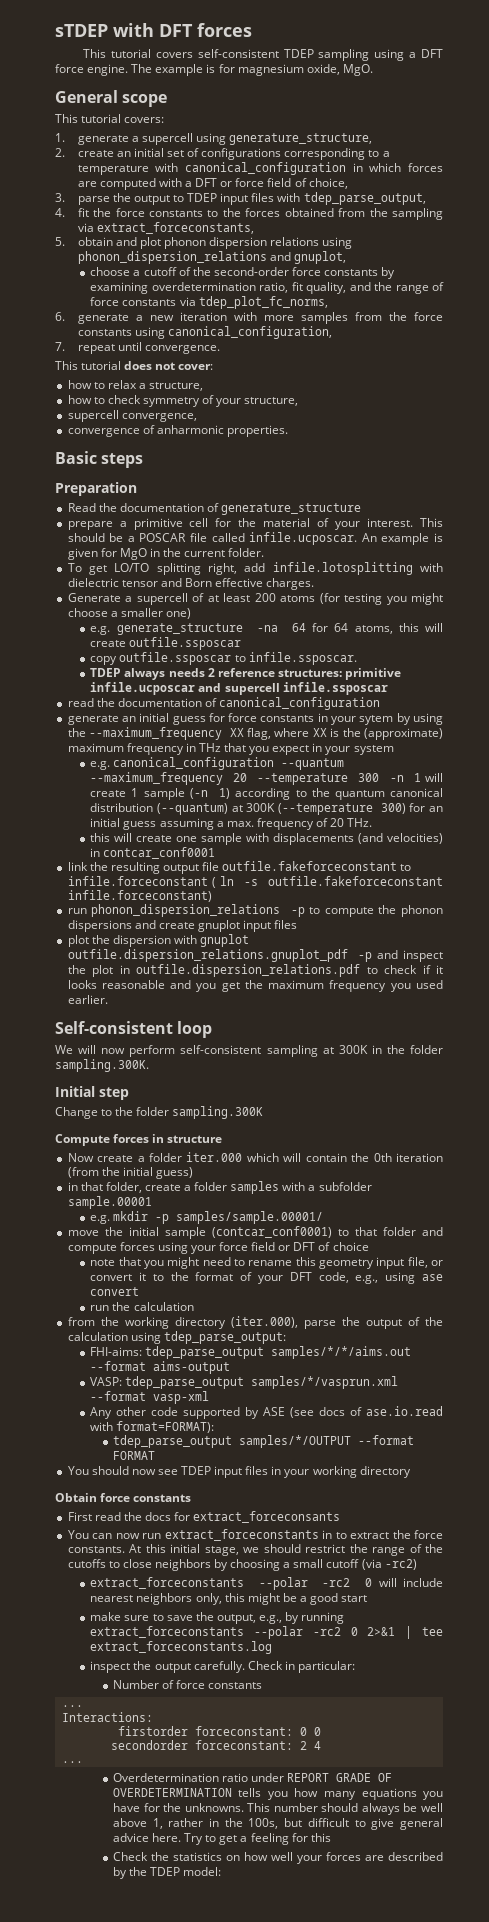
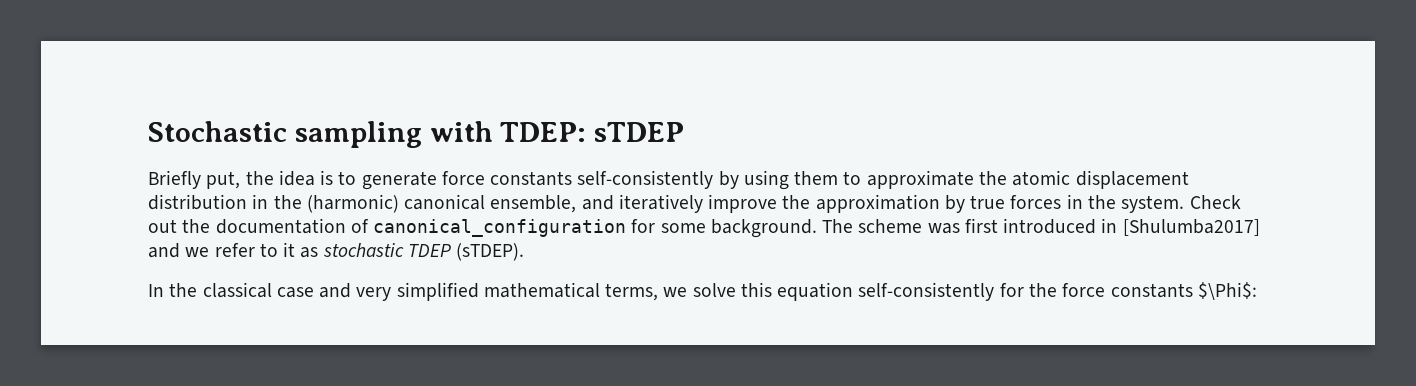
[55,23,252,37] [83,49,443,61] [55,64,373,76] [55,90,168,107] [55,114,165,123] [55,133,373,145] [55,148,390,160] [77,162,443,175] [77,178,348,190] [55,192,426,205] [55,208,443,220] [77,222,254,234] [55,237,353,249] [77,251,346,264] [90,267,396,279] [90,282,444,294] [90,296,328,309] [55,312,444,324] [77,326,332,339] [55,342,220,354] [55,361,214,370] [67,380,204,391] [67,395,299,407] [67,410,197,422] [67,425,288,437] [55,451,144,468] [55,482,137,496] [67,503,362,515] [67,518,443,530] [67,532,443,545] [67,548,265,560] [67,562,443,575] [67,578,315,590] [67,593,444,605] [67,608,191,619] [90,623,443,635] [90,637,242,650] [90,652,357,665] [90,668,401,680] [90,682,388,695] [67,697,381,710] [67,713,444,725] [67,727,443,740] [67,743,394,755] [90,757,345,770] [90,772,443,785] [90,788,443,800] [90,803,443,815] [90,818,373,830] [90,833,443,845] [90,847,216,859] [67,861,412,874] [67,876,443,888] [67,890,212,902] [67,904,443,917] [67,920,298,932] [67,934,250,947] [67,949,443,962] [67,964,444,977] [67,980,444,992] [67,995,108,1004] [55,1021,213,1038] [55,1045,444,1057] [55,1059,149,1072] [55,1086,129,1100] [55,1106,264,1119] [55,1134,223,1146] [67,1152,444,1162] [67,1167,193,1179] [67,1181,372,1194] [67,1196,152,1209] [90,1211,324,1224] [67,1226,443,1239] [67,1242,369,1254] [90,1257,443,1269] [90,1272,443,1284] [90,1287,140,1296] [90,1302,194,1311] [67,1316,443,1329] [67,1331,286,1344] [90,1346,412,1359] [90,1361,231,1374] [90,1376,399,1389] [90,1391,210,1404] [90,1406,443,1419] [90,1421,215,1433] [112,1435,414,1448] [112,1451,155,1460] [67,1466,411,1478] [55,1493,192,1502] [67,1511,341,1523] [67,1529,444,1541] [67,1544,444,1556] [67,1559,417,1571] [90,1577,443,1590] [90,1593,368,1605] [90,1612,345,1624] [90,1626,444,1639] [90,1641,273,1654] [90,1661,355,1673] [112,1680,263,1689] [61,1705,83,1707] [61,1712,153,1722] [117,1726,321,1736] [110,1740,321,1750] [61,1761,83,1763] [112,1773,393,1782] [112,1788,444,1800] [112,1803,443,1815] [112,1818,443,1830] [112,1833,331,1845] [112,1852,443,1864] [112,1867,222,1879] sTDEP with DFT forces // This tutorial covers self-consistent TDEP sampling using a DFT force engine. The example is for magnesium oxide, MgO. // General scope // This tutorial covers: // 1. generate a supercell using generature_structure, // 2. create an initial set of configurations corresponding to a temperature with canonical_configuration in which forces are computed with a DFT or force field of choice, // 3. parse the output to TDEP input files with tdep_parse_output, // 4. fit the force constants to the forces obtained from the sampling via extract_forceconstants, // 5. obtain and plot phonon dispersion relations using phonon_dispersion_relations and gnuplot, // choose a cutoff of the second-order force constants by examining overdetermination ratio, fit quality, and the range of force constants via tdep_plot_fc_norms, // 6. generate a new iteration with more samples from the force constants using canonical_configuration, // 7. repeat until convergence. // This tutorial does not cover: // how to relax a structure, // how to check symmetry of your structure, // supercell convergence, // convergence of anharmonic properties. // Basic steps // Preparation // Read the documentation of generature_structure // prepare a primitive cell for the material of your interest. This should be a POSCAR file called infile.ucposcar. An example is given for MgO in the current folder. // To get LO/TO splitting right, add infile.lotosplitting with dielectric tensor and Born effective charges. // Generate a supercell of at least 200 atoms (for testing you might choose a smaller one) // e.g. generate_structure -na 64 for 64 atoms, this will create outfile.ssposcar // copy outfile.ssposcar to infile.ssposcar. // TDEP always needs 2 reference structures: primitive infile.ucposcar and supercell infile.ssposcar // read the documentation of canonical_configuration // generate an initial guess for force constants in your sytem by using the --maximum_frequency XX flag, where XX is the (approximate) maximum frequency in THz that you expect in your system // e.g. canonical_configuration --quantum --maximum_frequency 20 --temperature 300 -n 1 will create 1 sample (-n 1) according to the quantum canonical distribution (--quantum) at 300K (--temperature 300) for an initial guess assuming a max. frequency of 20 THz. // this will create one sample with displacements (and velocities) in contcar_conf0001 // link the resulting output file outfile.fakeforceconstant to infile.forceconstant ( ln -s outfile.fakeforceconstant infile.forceconstant) // run phonon_dispersion_relations -p to compute the phonon dispersions and create gnuplot input files // plot the dispersion with gnuplot outfile.dispersion_relations.gnuplot_pdf -p and inspect the plot in outfile.dispersion_relations.pdf to check if it looks reasonable and you get the maximum frequency you used earlier. // Self-consistent loop // We will now perform self-consistent sampling at 300K in the folder sampling.300K. // Initial step // Change to the folder sampling.300K // Compute forces in structure // Now create a folder iter.000 which will contain the 0th iteration (from the initial guess) // in that folder, create a folder samples with a subfolder sample.00001 // e.g. mkdir -p samples/sample.00001/ // move the initial sample (contcar_conf0001) to that folder and compute forces using your force field or DFT of choice // note that you might need to rename this geometry input file, or convert it to the format of your DFT code, e.g., using ase convert // run the calculation // from the working directory (iter.000), parse the output of the calculation using tdep_parse_output: // FHI-aims: tdep_parse_output samples/*/*/aims.out --format aims-output // VASP: tdep_parse_output samples/*/vasprun.xml --format vasp-xml // Any other code supported by ASE (see docs of ase.io.read with format=FORMAT): // tdep_parse_output samples/*/OUTPUT --format FORMAT // You should now see TDEP input files in your working directory // Obtain force constants // First read the docs for extract_forceconsants // You can now run extract_forceconstants in to extract the force constants. At this initial stage, we should restrict the range of the cutoffs to close neighbors by choosing a small cutoff (via -rc2) // extract_forceconstants --polar -rc2 0 will include nearest neighbors only, this might be a good start // make sure to save the output, e.g., by running extract_forceconstants --polar -rc2 0 2>&1 | tee extract_forceconstants.log // inspect the output carefully. Check in particular: // Number of force constants // ... // Interactions: // firstorder forceconstant: 0 0 // secondorder forceconstant: 2 4 // ... // Overdetermination ratio under REPORT GRADE OF OVERDETERMINATION tells you how many equations you have for the unknowns. This number should always be well above 1, rather in the 100s, but difficult to give general advice here. Try to get a feeling for this // Check the statistics on how well your forces are described by the TDEP model: -> [148,121,685,148] [148,170,1189,190] [148,194,1241,213] [148,218,1260,238] [148,242,525,261] [148,282,1257,301] Stochastic sampling with TDEP: sTDEP // Briefly put, the idea is to generate force constants self-consistently by using them to approximate the atomic displacement distribution in the (harmonic) canonical ensemble, and iteratively improve the approximation by true forces in the system. Check out the documentation of canonical_configuration for some background. The scheme was first introduced in [Shulumba2017] and we refer to it as stochastic TDEP (sTDEP). // In the classical case and very simplified mathematical terms, we solve this equation self-consistently for the force constants $\Phi$:

